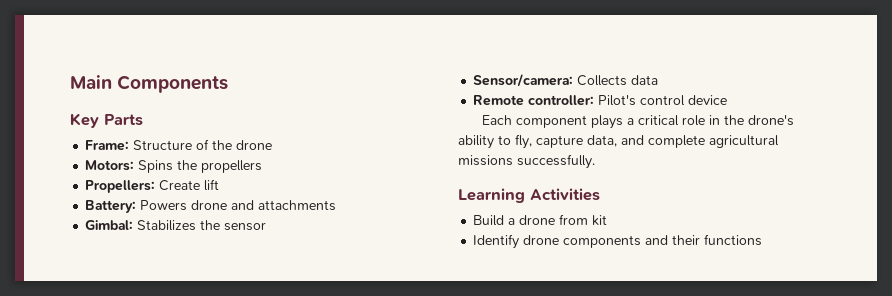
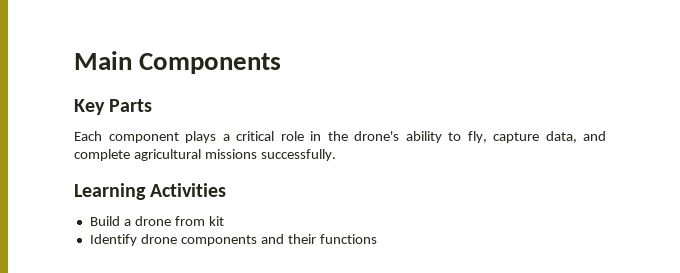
[85,139,273,151] [85,160,263,173] [85,179,220,193] [85,200,337,213] [85,220,267,231] [473,74,659,87] [473,95,728,106] // Frame: Structure of the drone // Motors: Spins the propellers // Propellers: Create lift // Battery: Powers drone and attachments // Gimbal: Stabilizes the sensor // Sensor/camera: Collects data // Remote controller: Pilot's control device -> (153, 105) none

